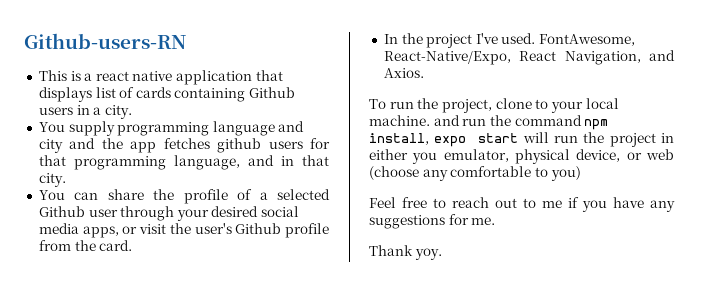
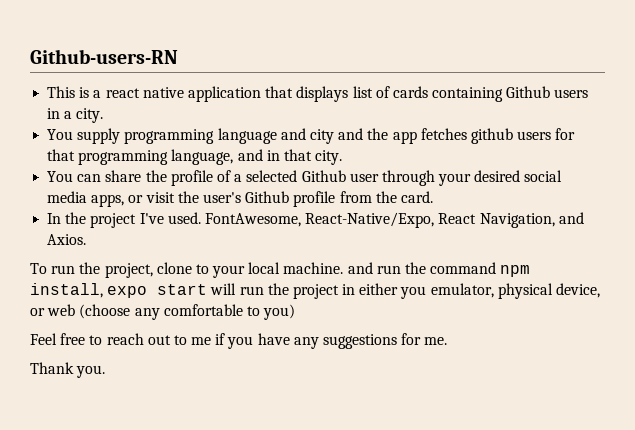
[414,248,442,260] yoy. -> [76,365,106,378] you.

